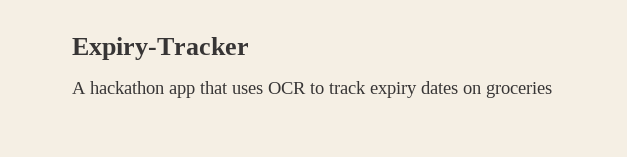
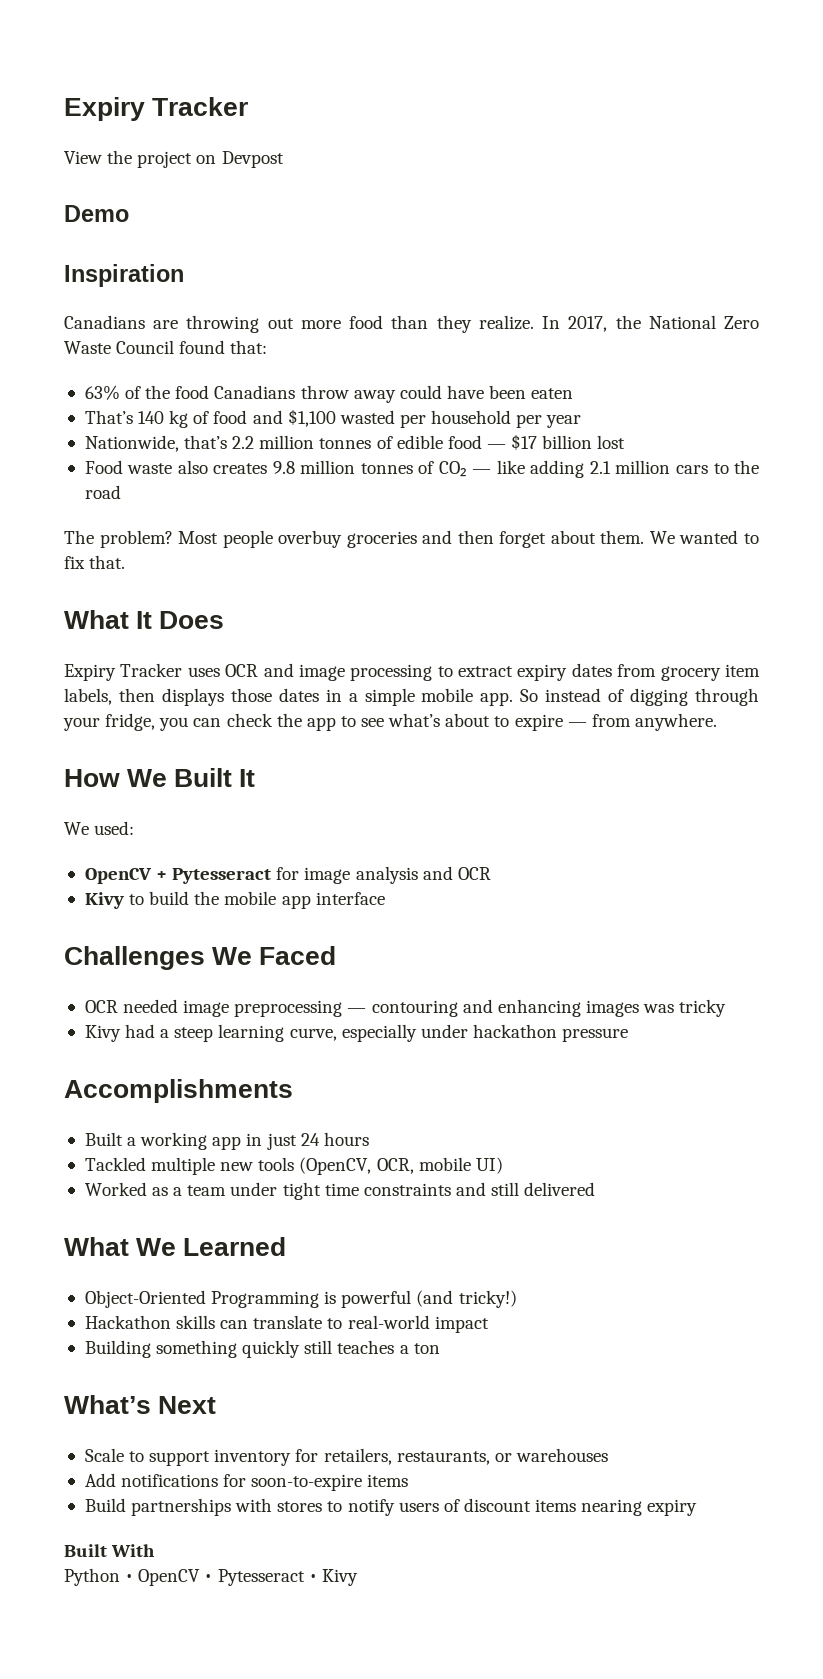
[72,37,249,60] [72,81,552,98] Expiry-Tracker // A hackathon app that uses OCR to track expiry dates on groceries -> [64,97,249,121] [64,150,284,168] [64,205,129,222] [64,264,184,287] [64,315,759,333] [64,340,268,354] [84,385,574,403] [84,409,582,428] [84,434,626,452] [84,460,760,478] [84,485,121,499] [64,530,760,548] [64,555,126,569] [64,610,225,629] [64,663,760,681] [64,688,760,706] [63,713,717,731] [64,768,256,787] [64,821,135,835] [84,866,491,884] [84,891,385,909] [64,946,337,970] [84,999,727,1017] [84,1024,629,1042] [64,1079,293,1103] [84,1132,369,1150] [84,1157,503,1175] [84,1182,596,1200] [64,1237,287,1256] [84,1290,517,1308] [84,1315,489,1333] [84,1340,440,1358] [64,1395,217,1414] [84,1448,608,1466] [84,1473,409,1491] [84,1498,698,1516] [64,1544,156,1557] [64,1568,358,1586] Expiry Tracker // View the project on Devpost // Demo // Inspiration // Canadians are throwing out more food than they realize. In 2017, the National Zero Waste Council found that: // 63% of the food Canadians throw away could have been eaten // That’s 140 kg of food and $1,100 wasted per household per year // Nationwide, that’s 2.2 million tonnes of edible food — $17 billion lost // Food waste also creates 9.8 million tonnes of CO₂ — like adding 2.1 million cars to the road // The problem? Most people overbuy groceries and then forget about them. We wanted to fix that. // What It Does // Expiry Tracker uses OCR and image processing to extract expiry dates from grocery item labels, then displays those dates in a simple mobile app. So instead of digging through your fridge, you can check the app to see what’s about to expire — from anywhere. // How We Built It // We used: // OpenCV + Pytesseract for image analysis and OCR // Kivy to build the mobile app interface // Challenges We Faced // OCR needed image preprocessing — contouring and enhancing images was tricky // Kivy had a steep learning curve, especially under hackathon pressure // Accomplishments // Built a working app in just 24 hours // Tackled multiple new tools (OpenCV, OCR, mobile UI) // Worked as a team under tight time constraints and still delivered // What We Learned // Object-Oriented Programming is powerful (and tricky!) // Hackathon skills can translate to real-world impact // Building something quickly still teaches a ton // What’s Next // Scale to support inventory for retailers, restaurants, or warehouses // Add notifications for soon-to-expire items // Build partnerships with stores to notify users of discount items nearing expiry // Built With // Python • OpenCV • Pytesseract • Kivy

